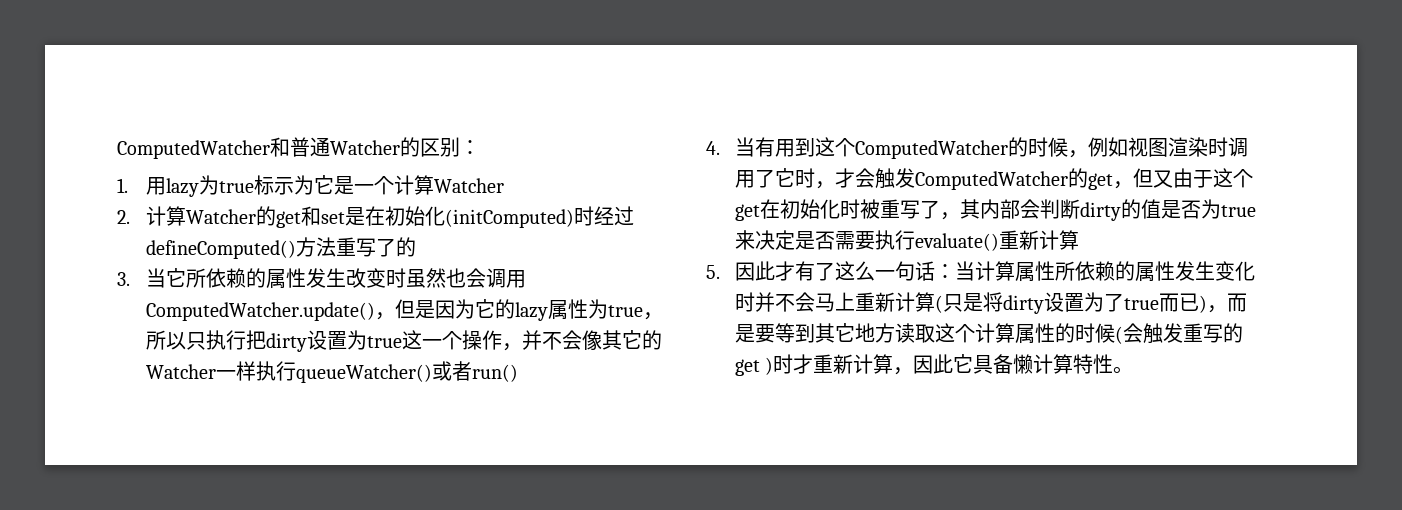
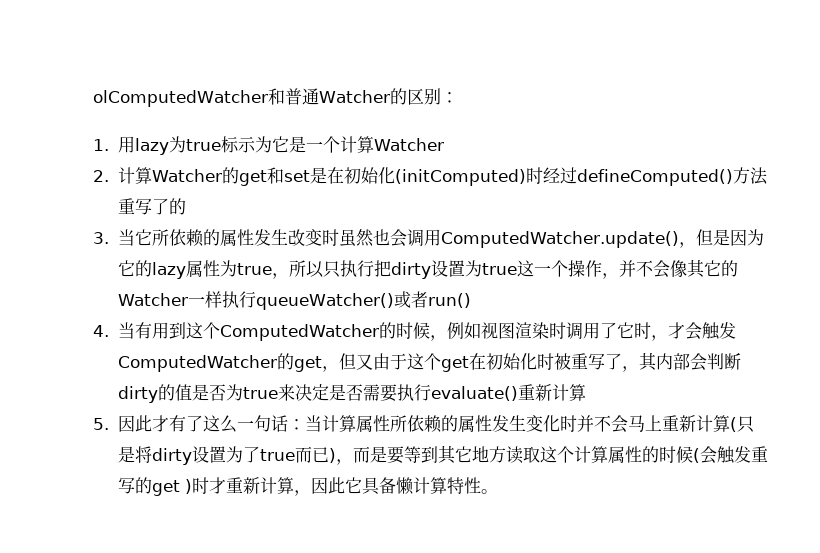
[117,140,270,159] ComputedWatcher -> [93,90,268,107] olComputedWatcher

